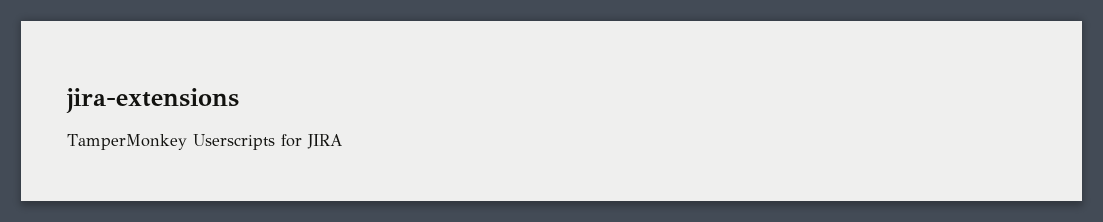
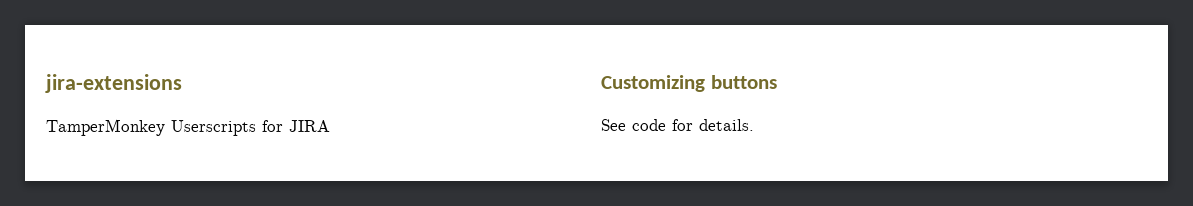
(342, 141) none -> [601,75,777,92] [601,119,754,131] // Customizing buttons // See code for details.

